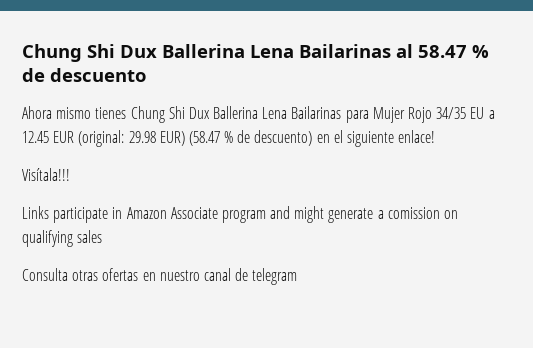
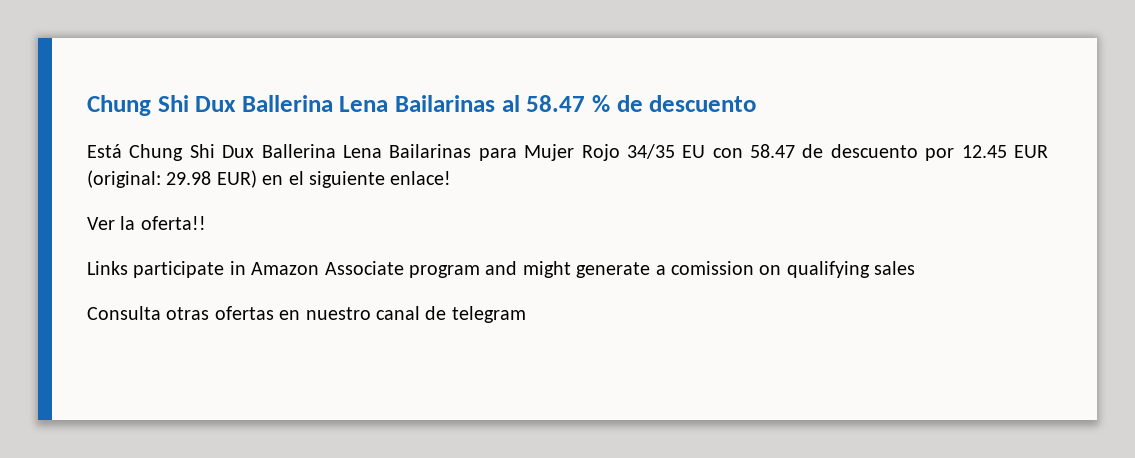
[22,106,127,119] Ahora mismo tienes -> [87,144,122,158] Está
[488,110,495,119] a -> [712,144,955,161] con 58.47 de descuento por
[188,130,313,146] (58.47 % de descuento) -> (257, 179) none
[22,168,70,181] Visítala!!! -> [87,216,206,230] Ver la oferta!!

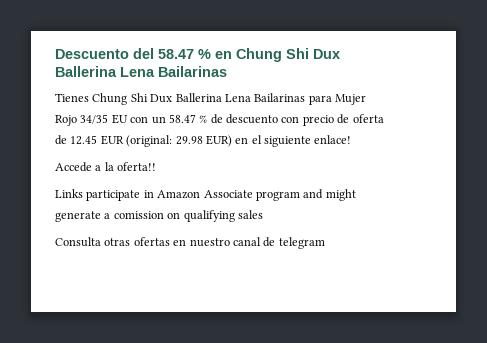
[87,95,757,116] [87,144,122,158] Chung Shi Dux Ballerina Lena Bailarinas al 58.47 % de descuento // Está -> [55,48,340,62] [55,66,227,77] [55,93,89,102] Descuento del 58.47 % en Chung Shi Dux Ballerina Lena Bailarinas // Tienes
[750,144,955,161] 58.47 de descuento por -> [151,114,384,126] [55,135,67,145] un 58.47 % de descuento con precio de oferta de
[87,217,115,230] Ver -> [55,162,102,172] Accede a

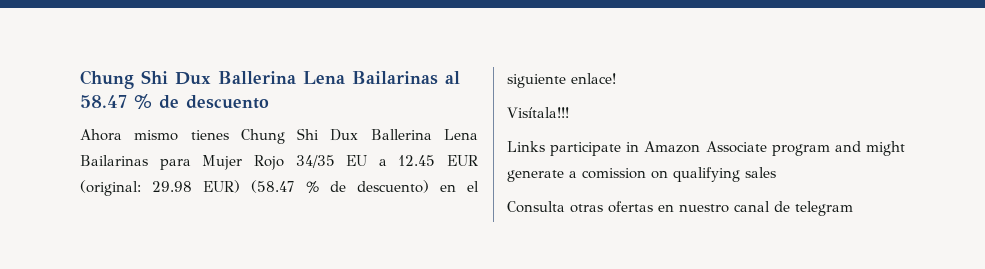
[55,48,340,62] [55,66,227,77] [55,93,89,102] Descuento del 58.47 % en Chung Shi Dux Ballerina Lena Bailarinas // Tienes -> [80,70,460,89] [80,93,269,109] [80,129,229,141] Chung Shi Dux Ballerina Lena Bailarinas al 58.47 % de descuento // Ahora mismo tienes
[130,114,384,126] [55,135,67,145] con un 58.47 % de descuento con precio de oferta de -> [378,159,387,166] a
(232, 141) none -> [251,180,429,193] (58.47 % de descuento)
[55,162,157,172] Accede a la oferta!! -> [507,107,569,118] Visítala!!!

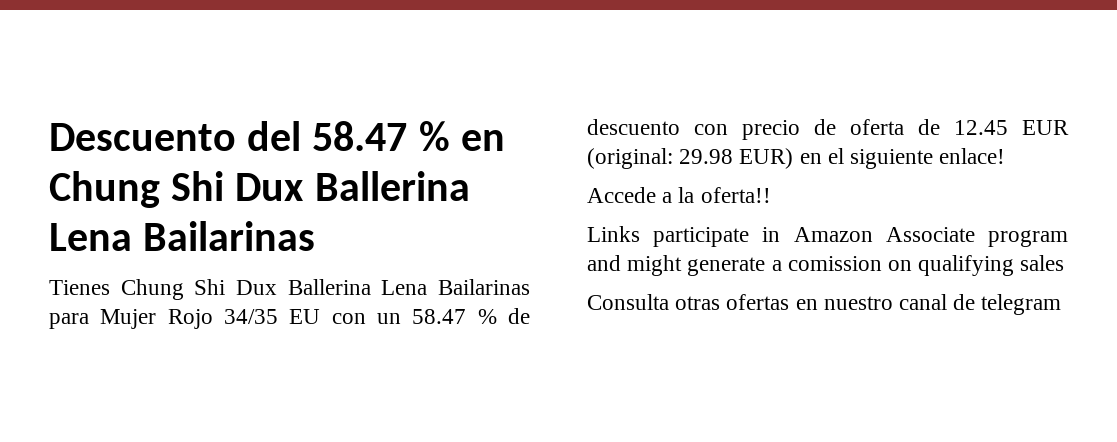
[80,70,460,89] [80,93,269,109] [80,129,229,141] Chung Shi Dux Ballerina Lena Bailarinas al 58.47 % de descuento // Ahora mismo tienes -> [49,121,505,151] [49,171,470,208] [49,221,316,251] [49,280,110,295] Descuento del 58.47 % en Chung Shi Dux Ballerina Lena Bailarinas // Tienes
[378,159,387,166] a -> [331,308,530,324] [587,119,940,140] con un 58.47 % de descuento con precio de oferta de
[251,180,429,193] (58.47 % de descuento) -> (794, 158) none
[507,107,569,118] Visítala!!! -> [587,187,771,203] Accede a la oferta!!

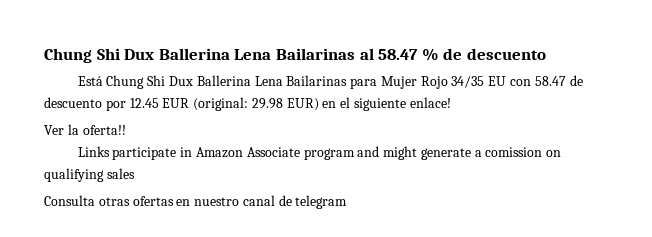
[49,121,505,151] [49,171,470,208] [49,221,316,251] [49,280,110,295] Descuento del 58.47 % en Chung Shi Dux Ballerina Lena Bailarinas // Tienes -> [44,48,546,63] [77,76,103,86] Chung Shi Dux Ballerina Lena Bailarinas al 58.47 % de descuento // Está
[377,308,530,324] [587,119,940,140] un 58.47 % de descuento con precio de oferta de -> [534,75,583,86] [44,97,126,111] 58.47 de descuento por
[587,187,673,203] Accede a -> [44,125,64,135] Ver

